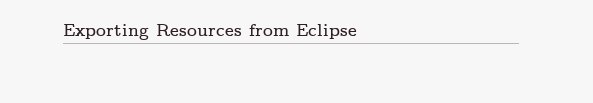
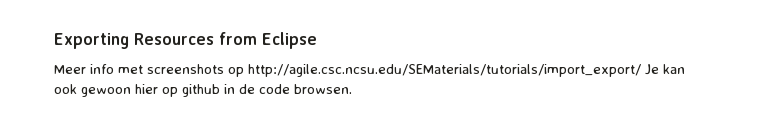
(357, 31) none -> [54,64,685,77] [54,84,352,97] // Meer info met screenshots op http://agile.csc.ncsu.edu/SEMaterials/tutorials/import_export/ Je kan ook gewoon hier op github in de code browsen.

